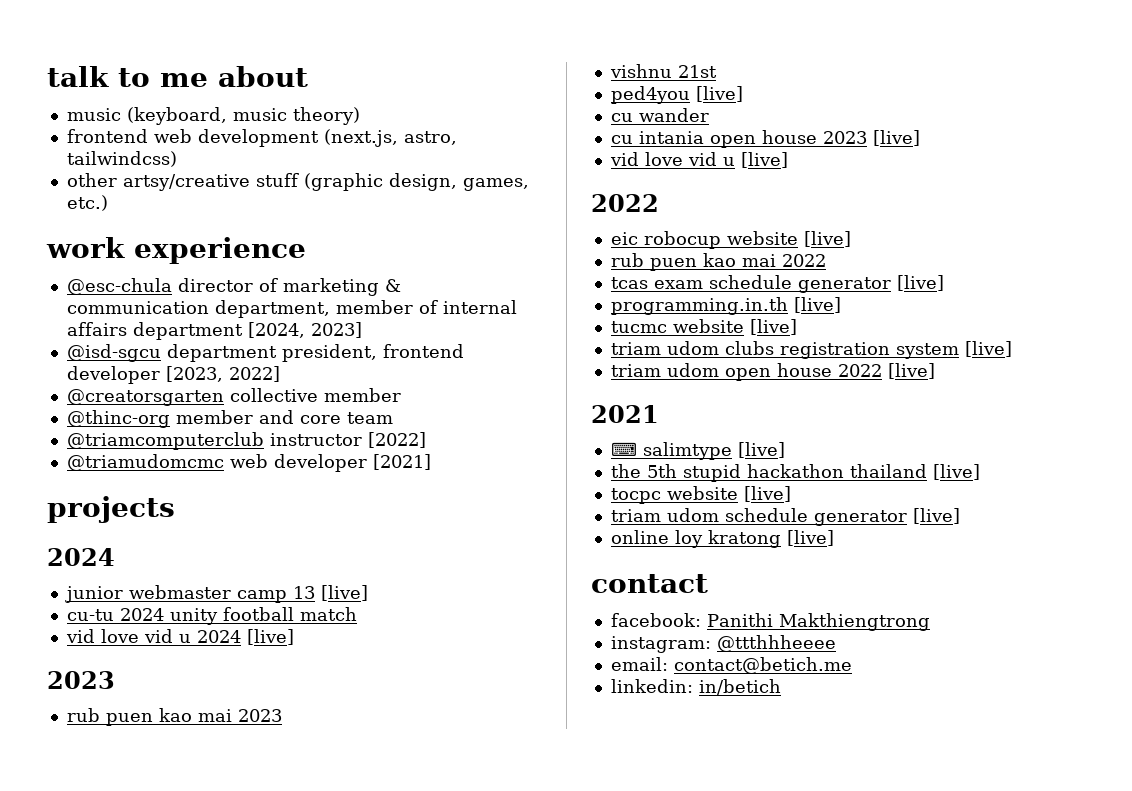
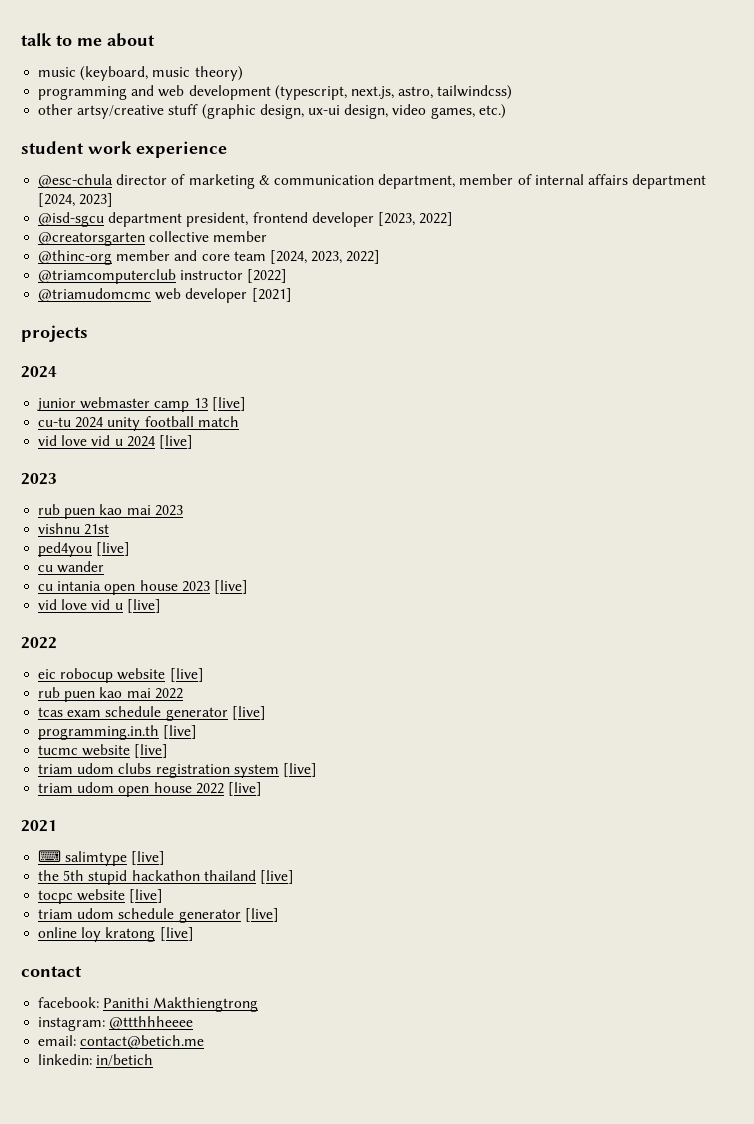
[66,129,398,147] frontend web development (next.js, -> [38,85,394,100] programming and web development (typescript, next.js,
(457, 182) none -> [307,104,427,119] ux-ui design, video
(108, 203) none -> [21,141,84,154] student
(393, 418) none -> [269,250,381,264] [2024, 2023, 2022]

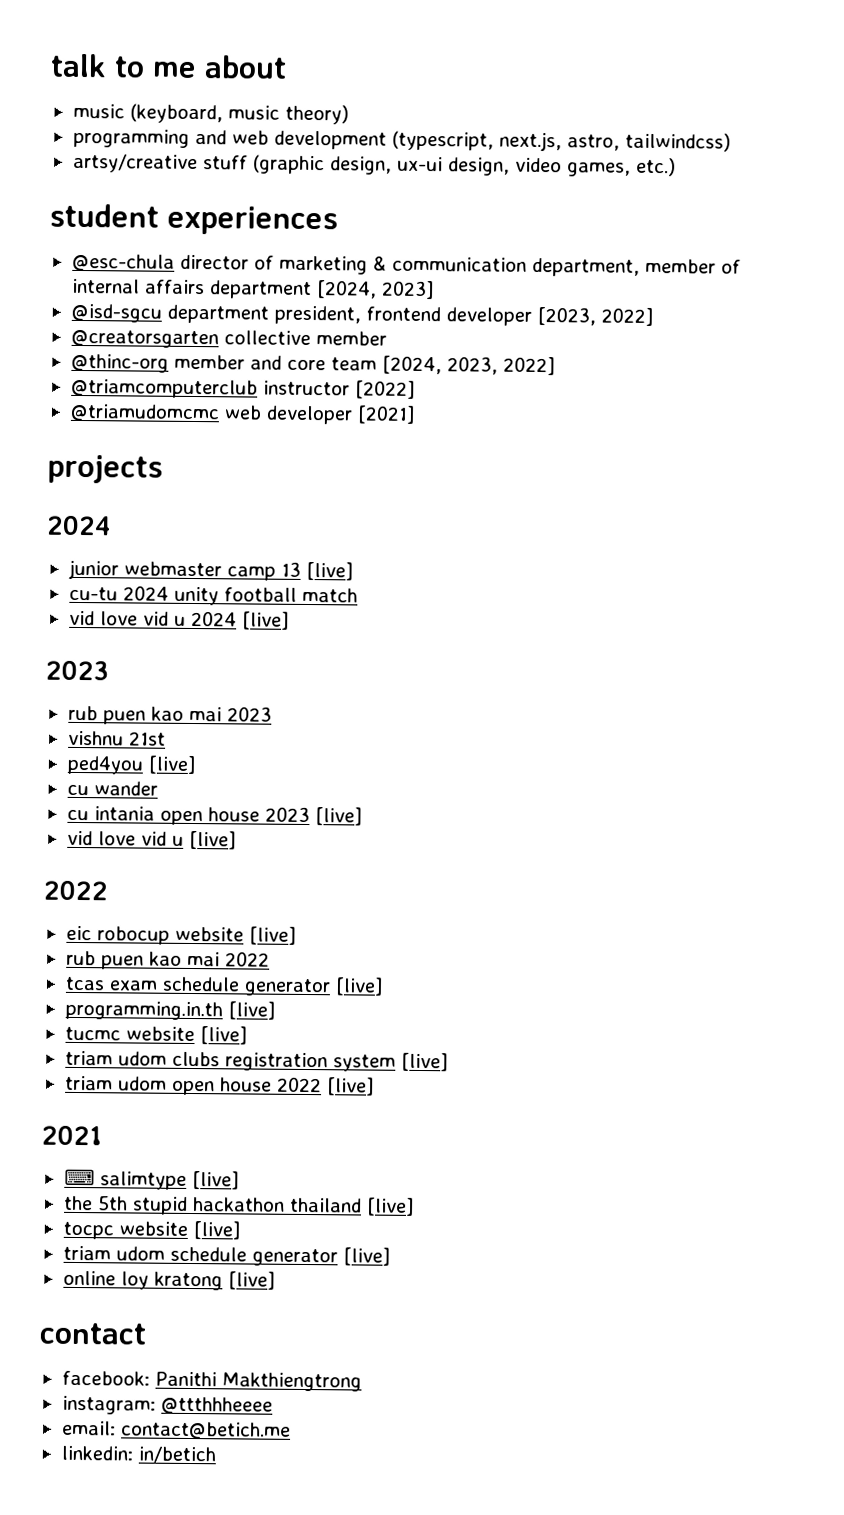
[38,104,74,115] other -> (731, 142) none
[88,141,227,158] work experience -> [167,205,338,236] experiences

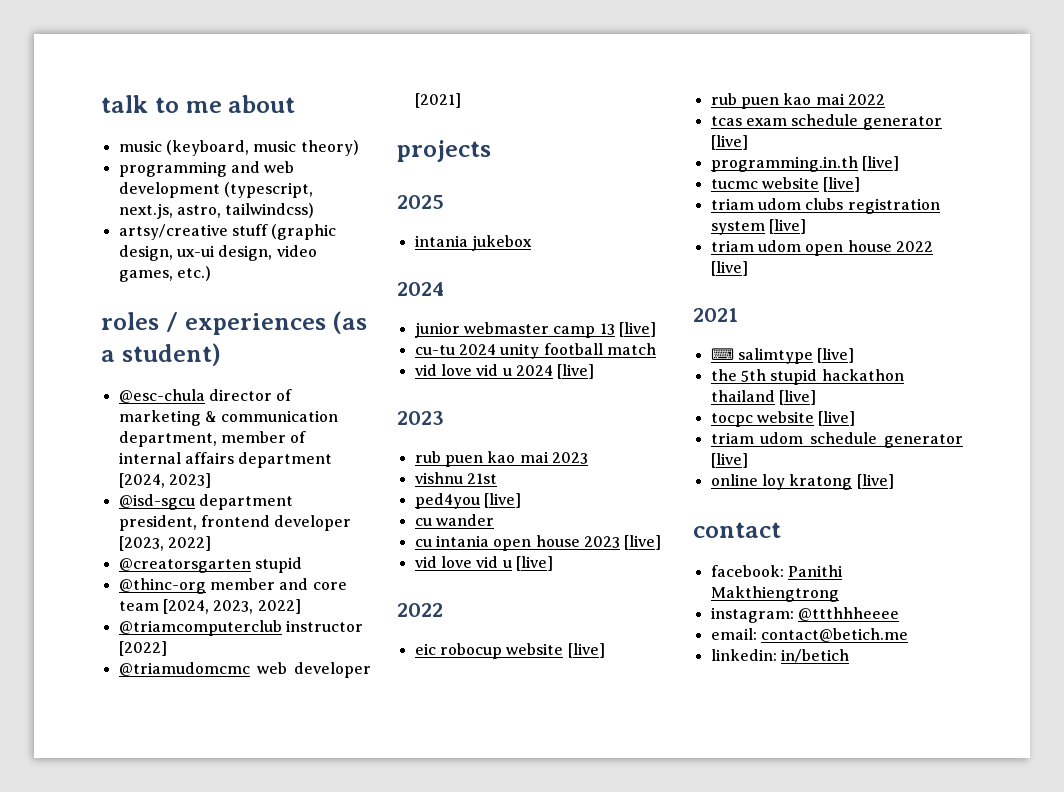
[49,203,159,228] student -> [101,312,178,332] roles /
(338, 220) none -> [332,311,368,334] [101,343,221,366] (as a student)
[223,330,387,346] collective member -> [254,557,302,573] stupid
(163, 469) none -> [397,195,444,209] [414,235,532,251] // 2025 // intania jukebox

